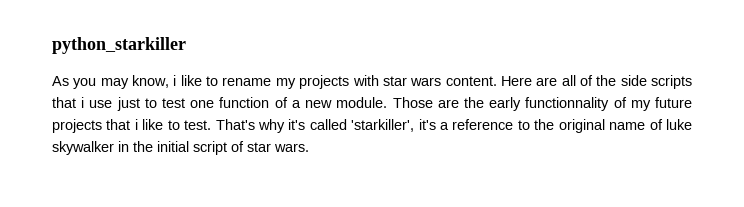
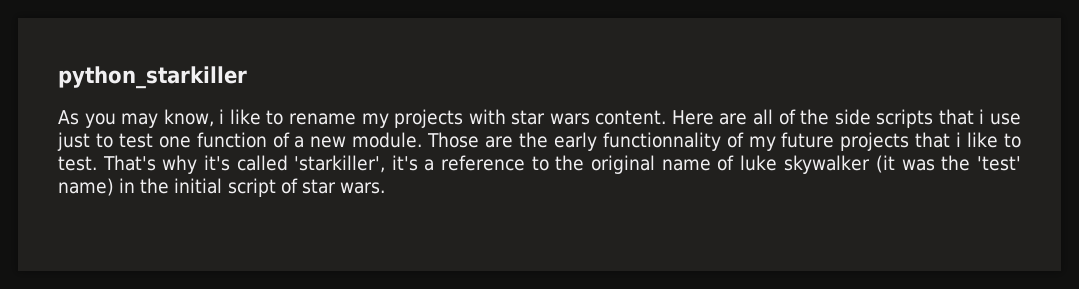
(114, 148) none -> [876,155,1021,173] [58,178,114,196] (it was the 'test' name)

